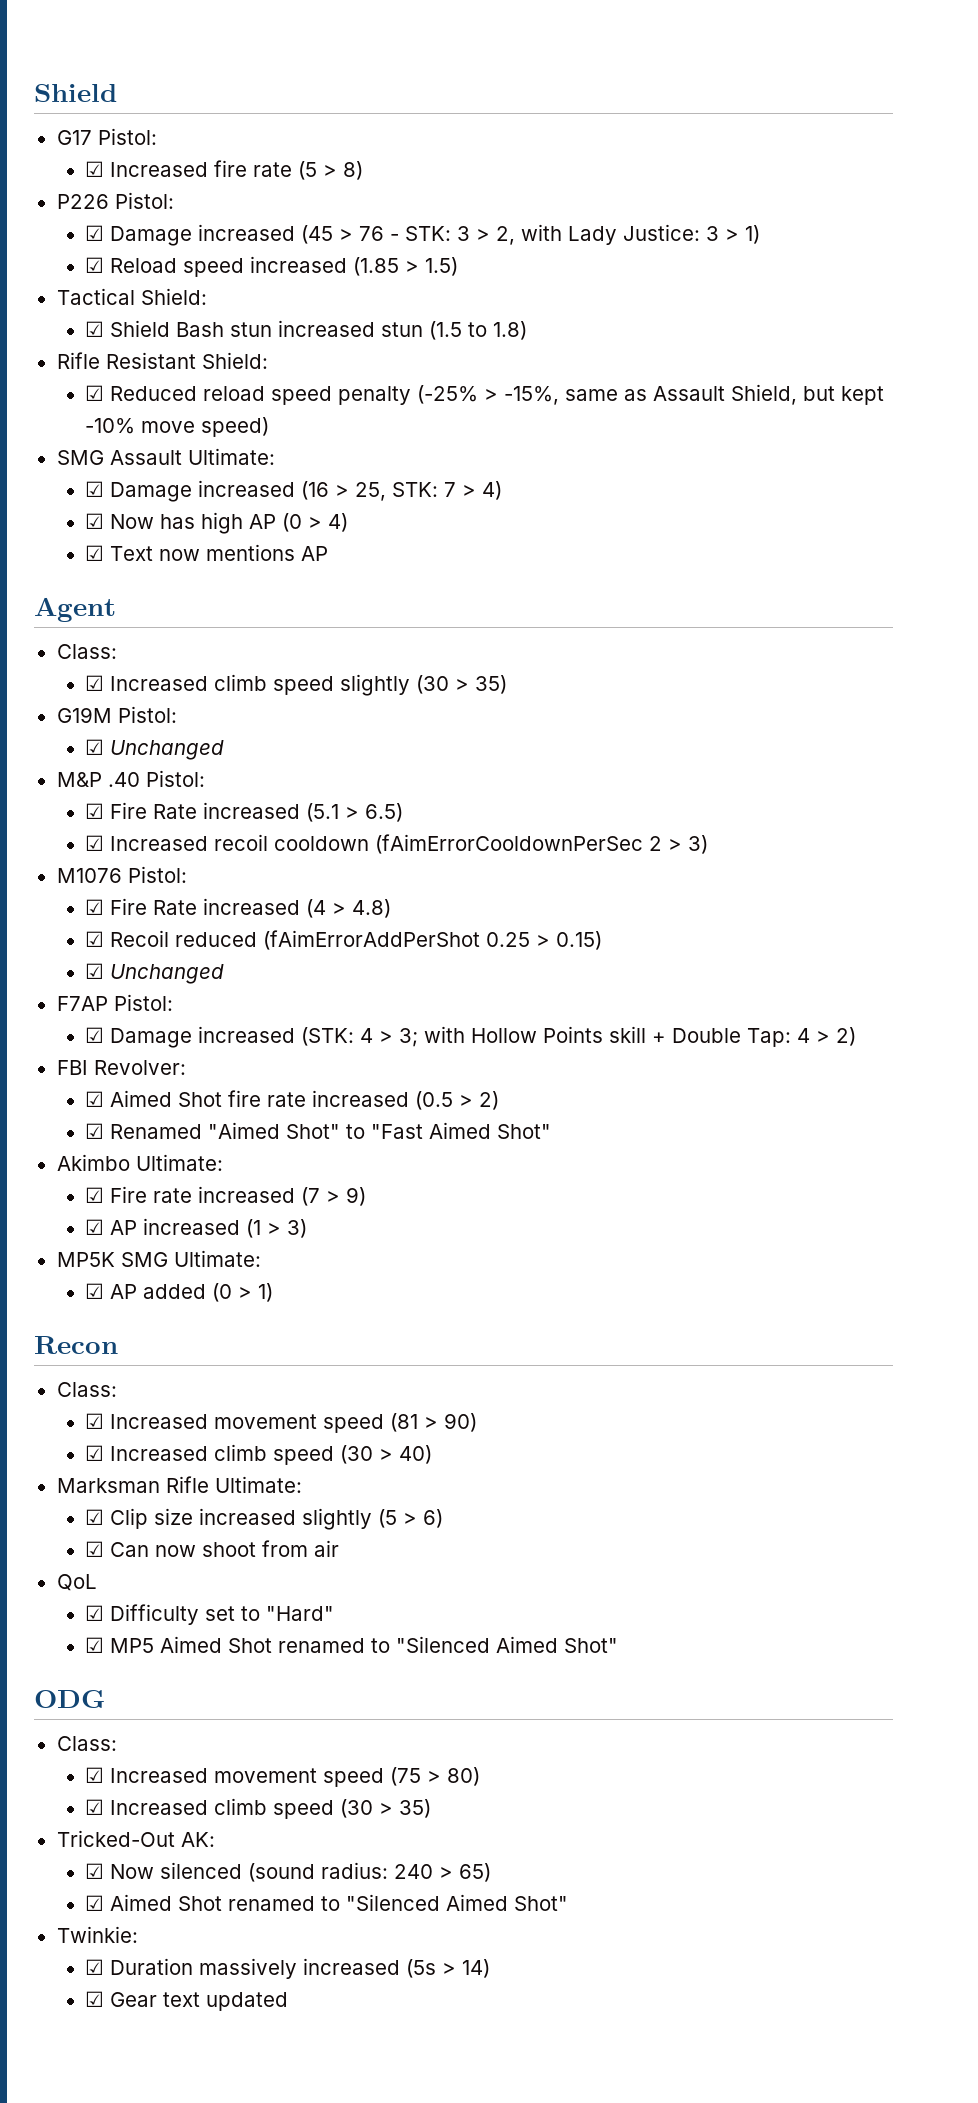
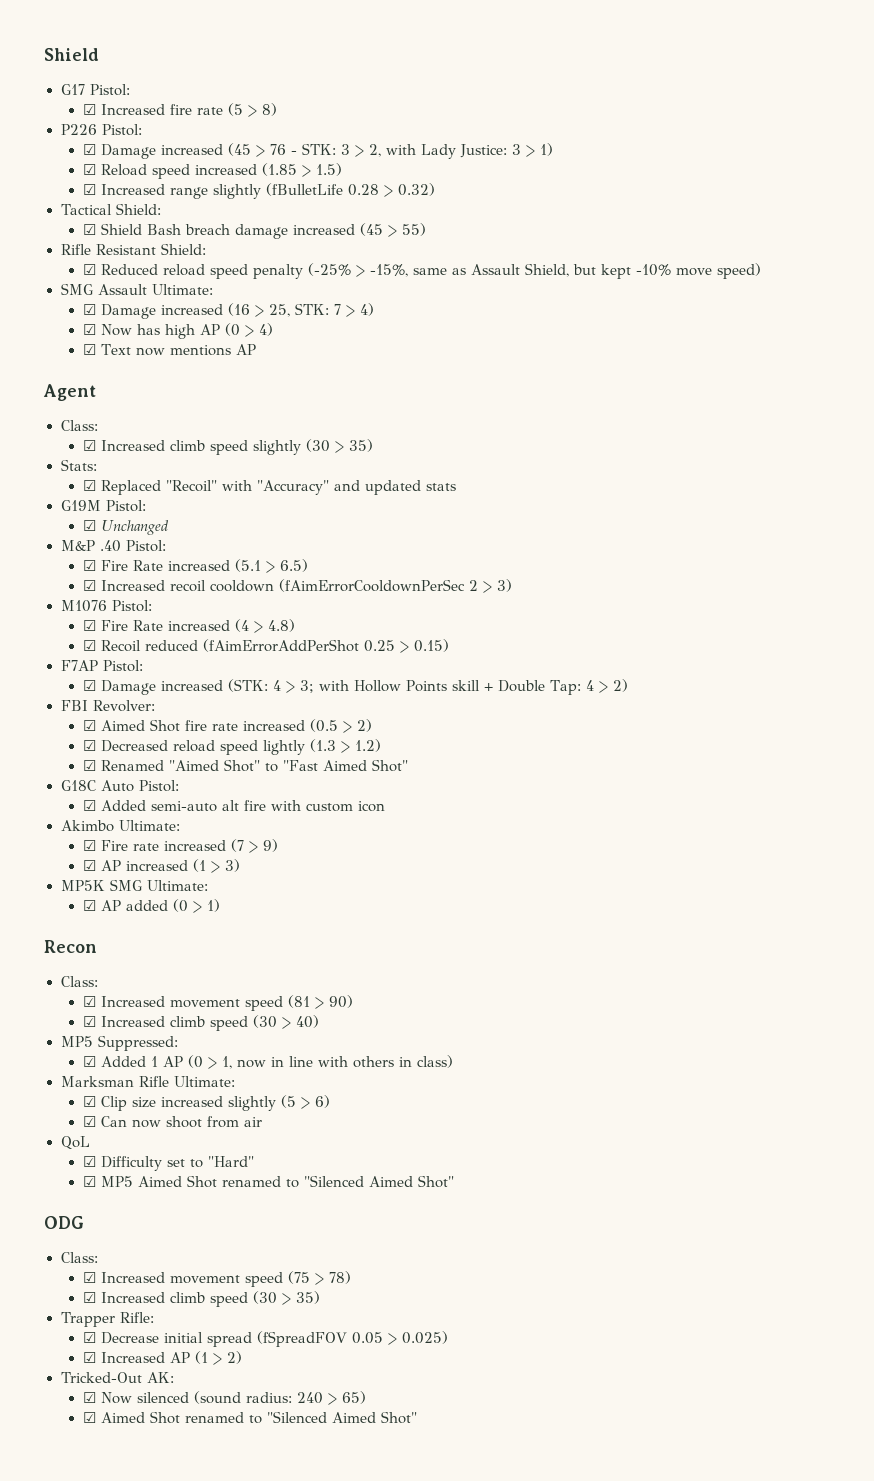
(459, 266) none -> [82,183,435,199] // ☑ Increased range slightly (fBulletLife 0.28 > 0.32)
[230,320,528,340] stun increased stun (1.5 to 1.8) -> [184,223,426,239] breach damage increased (45 > 55)
(508, 684) none -> [60,459,97,471] [82,480,456,495] // Stats: // ☑ Replaced "Recoil" with "Accuracy" and updated stats
[85,963,225,984] // ☑ Unchanged -> (449, 645) none
(500, 1100) none -> [82,739,381,755] // ☑ Decreased reload speed lightly (1.3 > 1.2)
(552, 1131) none -> [60,780,179,792] [82,800,385,812] // G18C Auto Pistol: // ☑ Added semi-auto alt fire with custom icon
(433, 1454) none -> [60,1035,178,1051] [82,1055,453,1069] // MP5 Suppressed: // ☑ Added 1 AP (0 > 1, now in line with others in class)
[447,1767,481,1786] 80) -> [328,1271,351,1284] 78)
(432, 1808) none -> [60,1312,155,1327] [82,1331,448,1347] [82,1351,242,1365] // Trapper Rifle: // ☑ Decrease initial spread (fSpreadFOV 0.05 > 0.025) // ☑ Increased AP (1 > 2)
[56,1926,138,1943] [85,1958,491,1979] [85,1991,289,2011] // Twinkie: // ☑ Duration massively increased (5s > 14) // ☑ Gear text updated -> (417, 1417) none

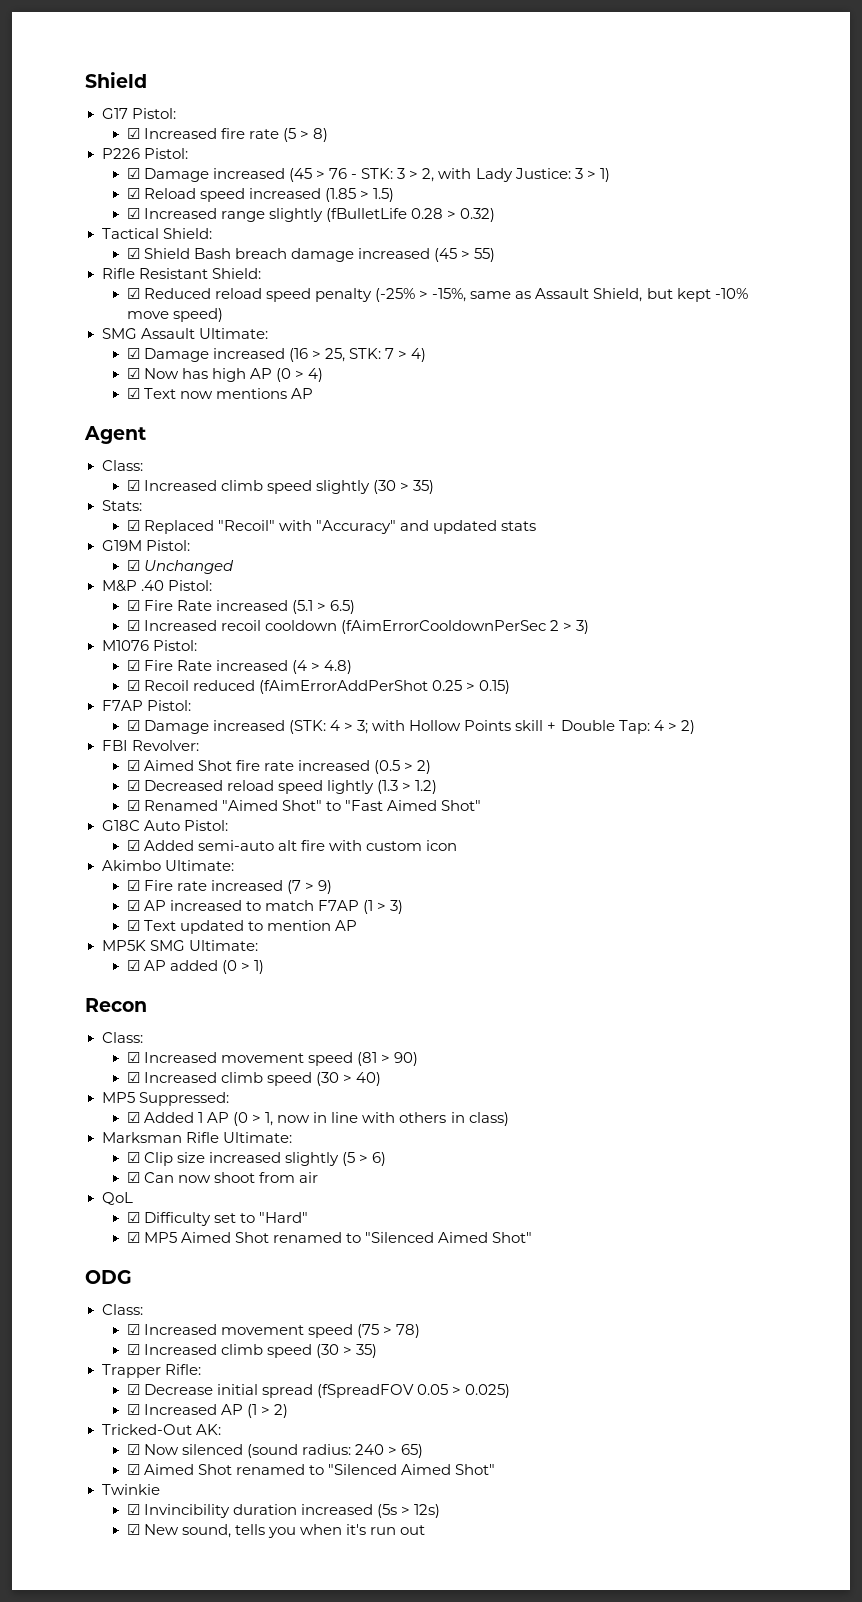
(188, 865) none -> [246,900,360,911] to match F7AP
(240, 865) none -> [126,920,358,934] // ☑ Text updated to mention AP
(417, 1417) none -> [101,1484,160,1495] [126,1504,441,1518] [126,1524,426,1538] // Twinkie // ☑ Invincibility duration increased (5s > 12s) // ☑ New sound, tells you when it's run out

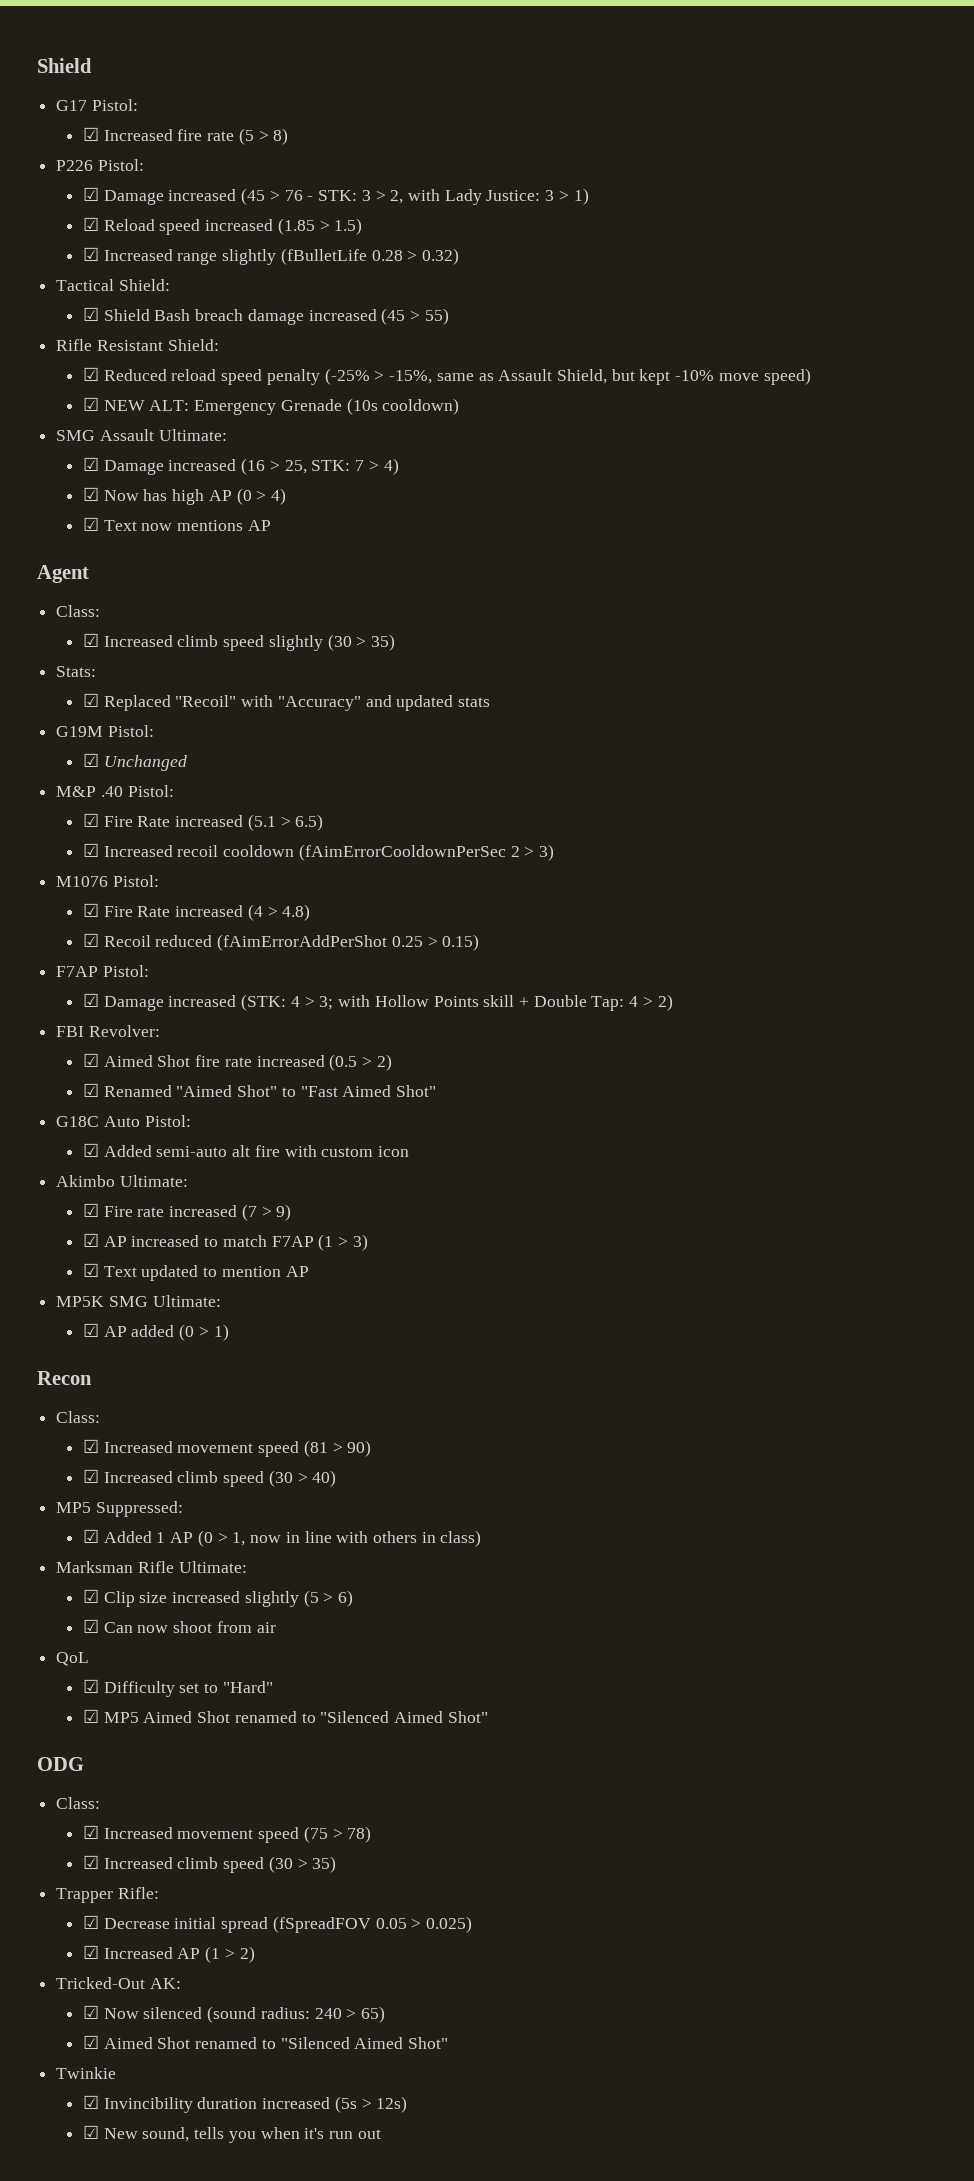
(223, 315) none -> [83,397,460,415] // ☑ NEW ALT: Emergency Grenade (10s cooldown)
[126,780,438,794] // ☑ Decreased reload speed lightly (1.3 > 1.2) -> (392, 1062) none

